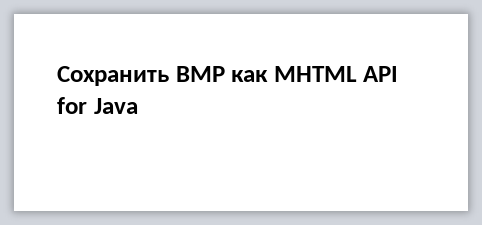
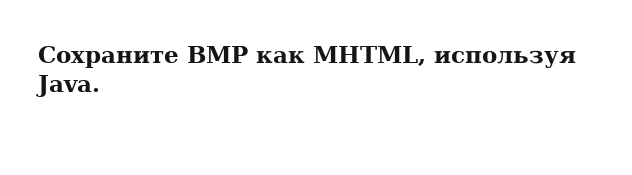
[57,66,169,86] Сохранить -> [38,46,179,68] Сохраните
[273,66,399,82] [57,97,138,114] MHTML API for Java -> [313,46,576,68] [36,75,100,97] MHTML, используя Java.

